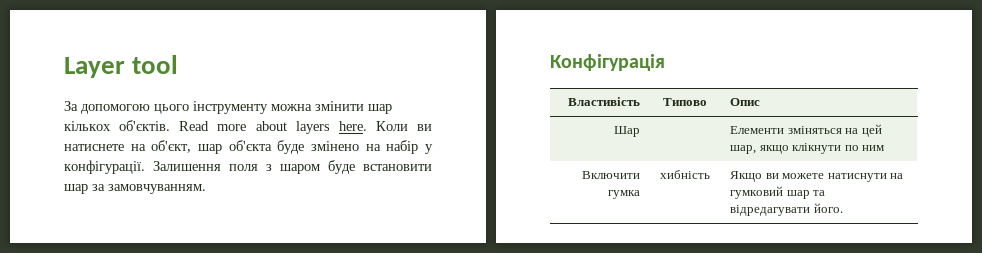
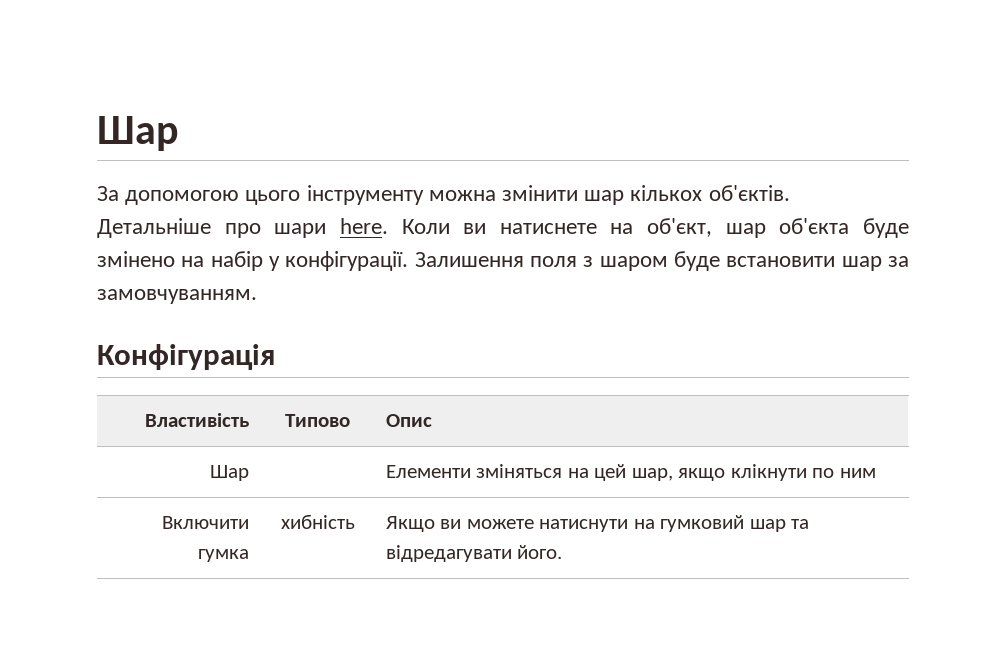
[64,55,179,78] Layer tool -> [97,116,179,151] Шар
[179,121,330,134] Read more about layers -> [97,218,327,238] Детальніше про шари

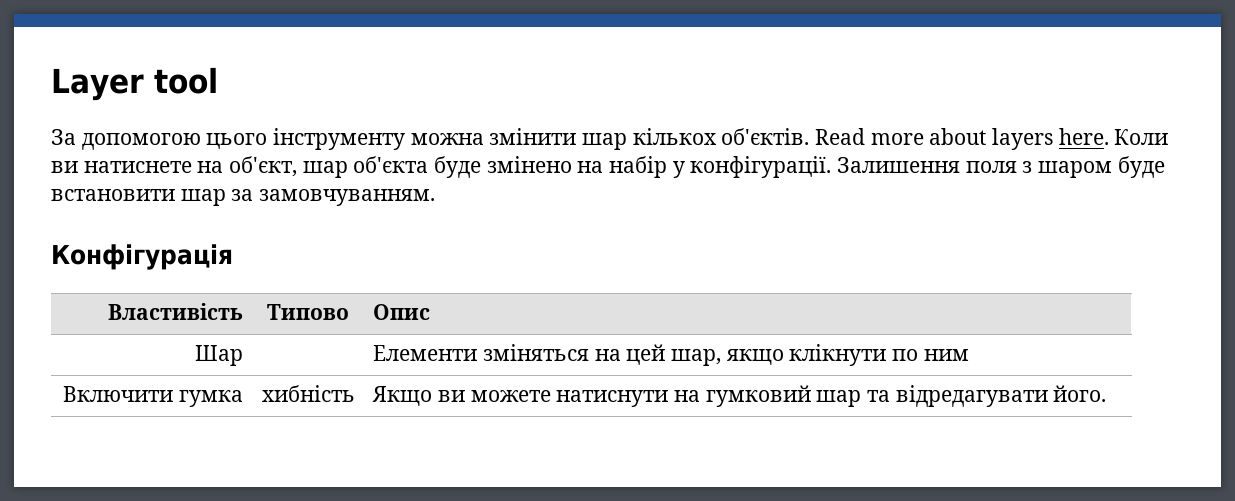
[97,116,179,151] Шар -> [51,67,218,101] Layer tool
[97,218,327,238] Детальніше про шари -> [815,128,1054,150] Read more about layers

